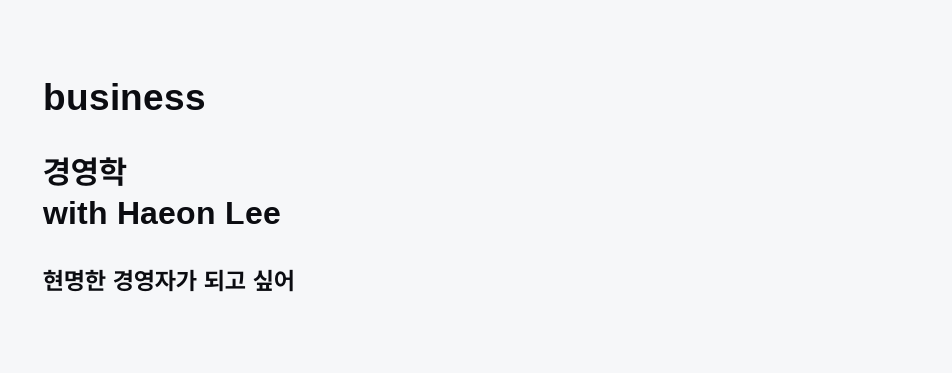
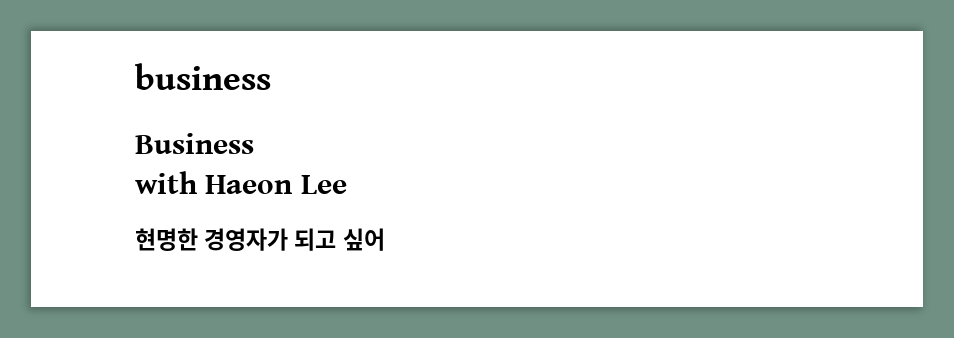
[43,157,127,186] 경영학 -> [135,133,254,154] Business

